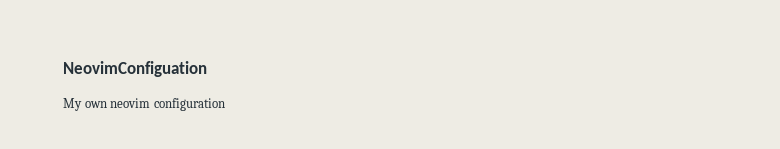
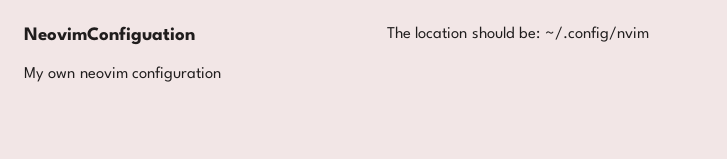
(225, 104) none -> [387,26,649,42] // The location should be: ~/.config/nvim

